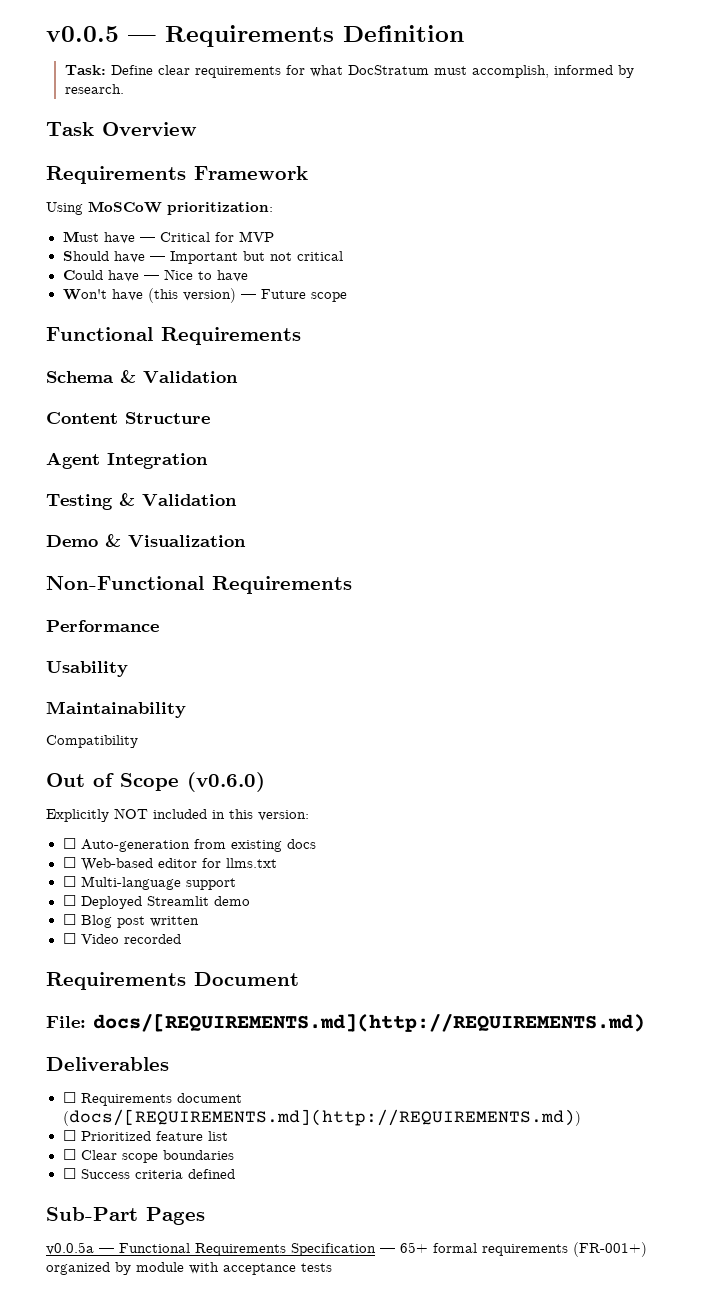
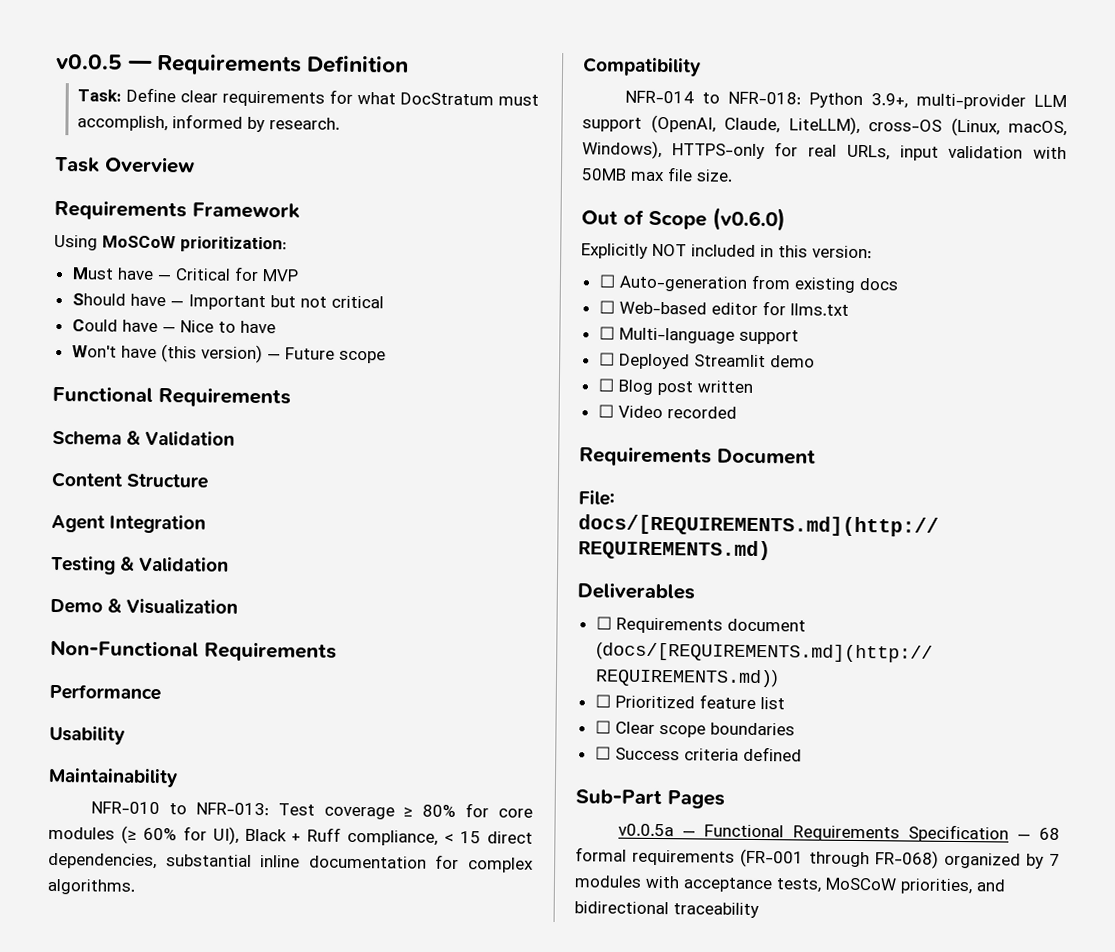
[46,735,138,748] Compatibility -> [91,801,533,820] [48,825,534,846] [48,852,534,873] [47,878,135,895] [582,57,701,77] [625,90,1067,110] [582,114,1067,137] [582,140,1067,161] [581,167,733,182] NFR-010 to NFR-013: Test coverage ≥ 80% for core modules (≥ 60% for UI), Black + Ruff compliance, < 15 direct dependencies, substantial inline documentation for complex algorithms. // Compatibility // NFR-014 to NFR-018: Python 3.9+, multi-provider LLM support (OpenAI, Claude, LiteLLM), cross-OS (Linux, macOS, Windows), HTTPS-only for real URLs, input validation with 50MB max file size.
[400,1242,428,1253] 65+ -> [1039,827,1060,841] 68
[573,1242,647,1257] [46,1262,332,1275] (FR-001+) organized by module with acceptance tests -> [740,848,1060,869] [574,875,1006,895] [574,901,759,919] (FR-001 through FR-068) organized by 7 modules with acceptance tests, MoSCoW priorities, and bidirectional traceability

